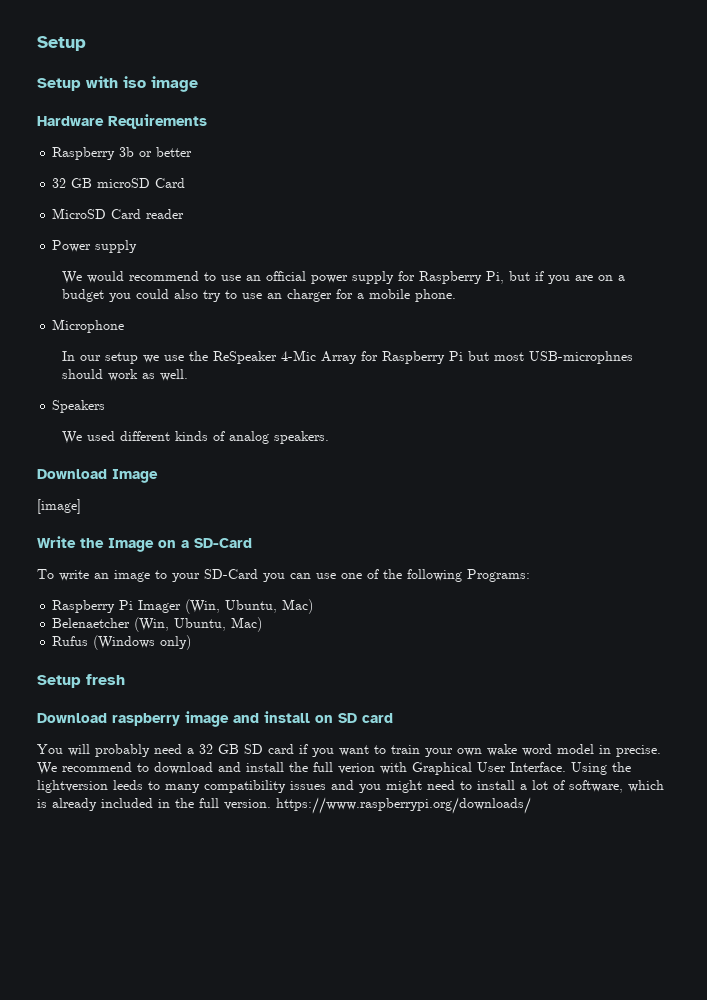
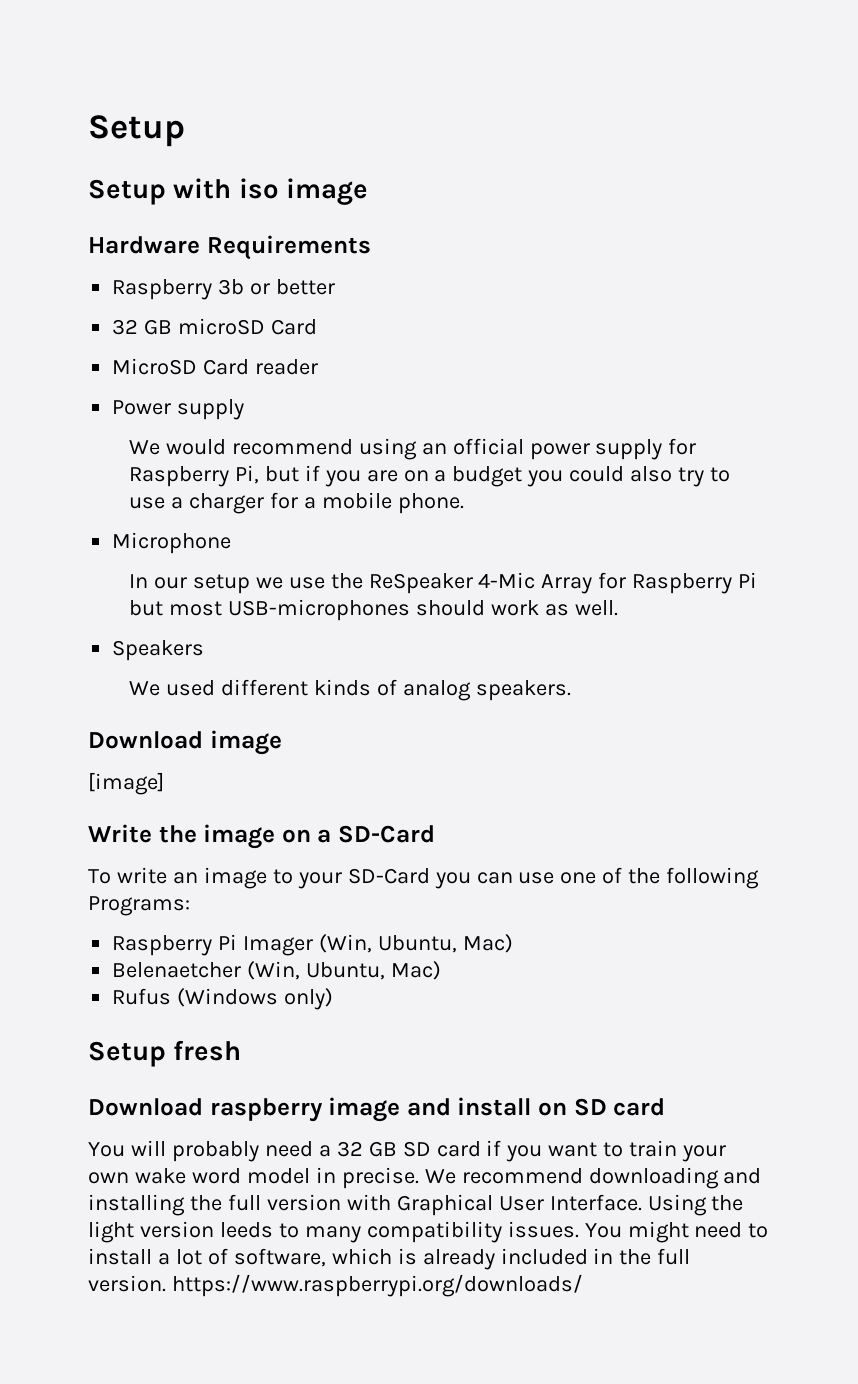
[203,272,241,281] to use -> [358,438,417,460] using
[266,293,282,299] an -> [170,497,183,509] a
[528,351,633,364] USB-microphnes -> [227,599,410,621] USB-microphones
[112,469,158,483] Image -> [209,730,282,755] image
[108,538,154,552] Image -> [203,824,276,849] image
[137,762,375,774] to download and install the full verion -> [588,1167,762,1189] [88,1194,341,1216] downloading and installing the full version
[37,780,108,793] lightversion -> [88,1221,214,1243] light version
[290,780,381,793] issues and you -> [507,1221,622,1238] issues. You

